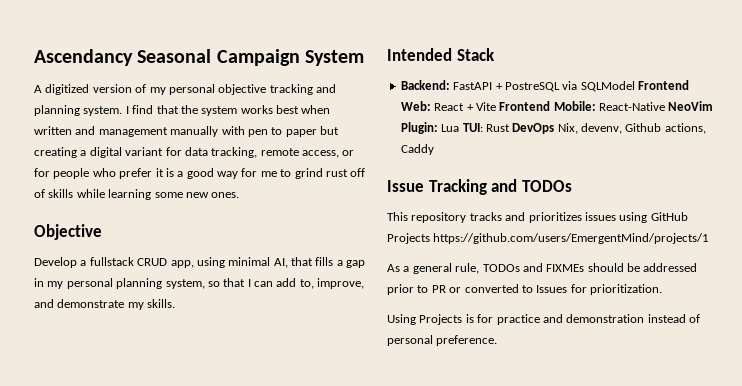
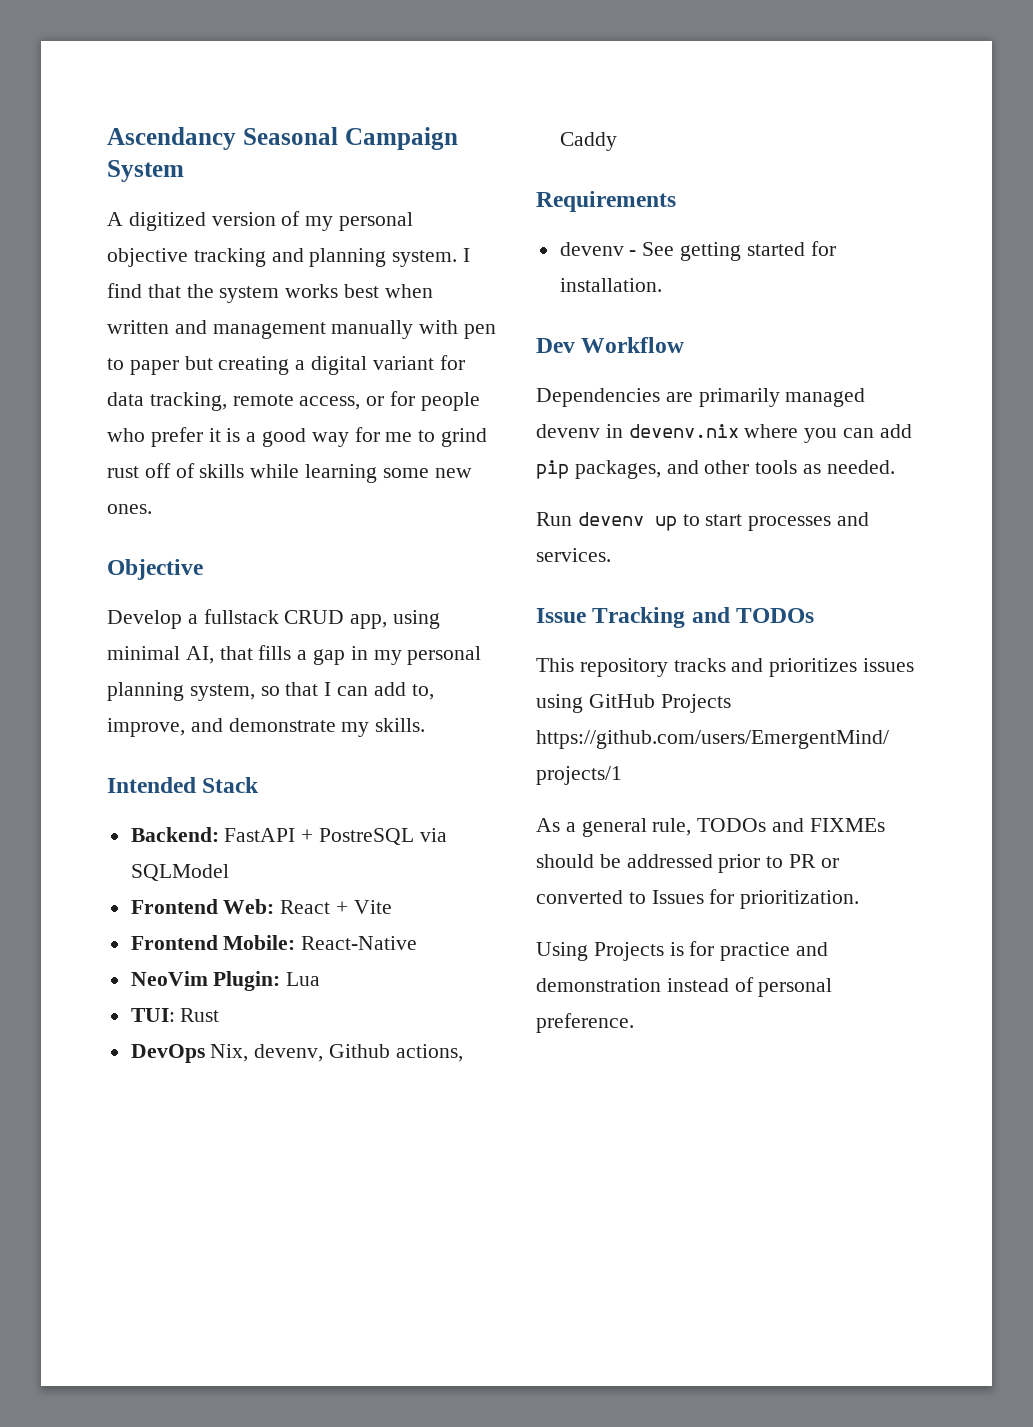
(635, 86) none -> (229, 872) //
(496, 106) none -> (392, 907) //
(665, 106) none -> (418, 943) //
(460, 128) none -> (321, 979) //
(510, 128) none -> (220, 1015) //
(434, 149) none -> [536,191,676,212] [559,241,836,261] [559,278,662,292] [536,337,685,353] [536,388,866,407] [536,424,912,443] [536,460,895,479] [536,512,870,531] [536,548,611,562] // Requirements // devenv - See getting started for installation. // Dev Workflow // Dependencies are primarily managed devenv in devenv.nix where you can add pip packages, and other tools as needed. // Run devenv up to start processes and services.

